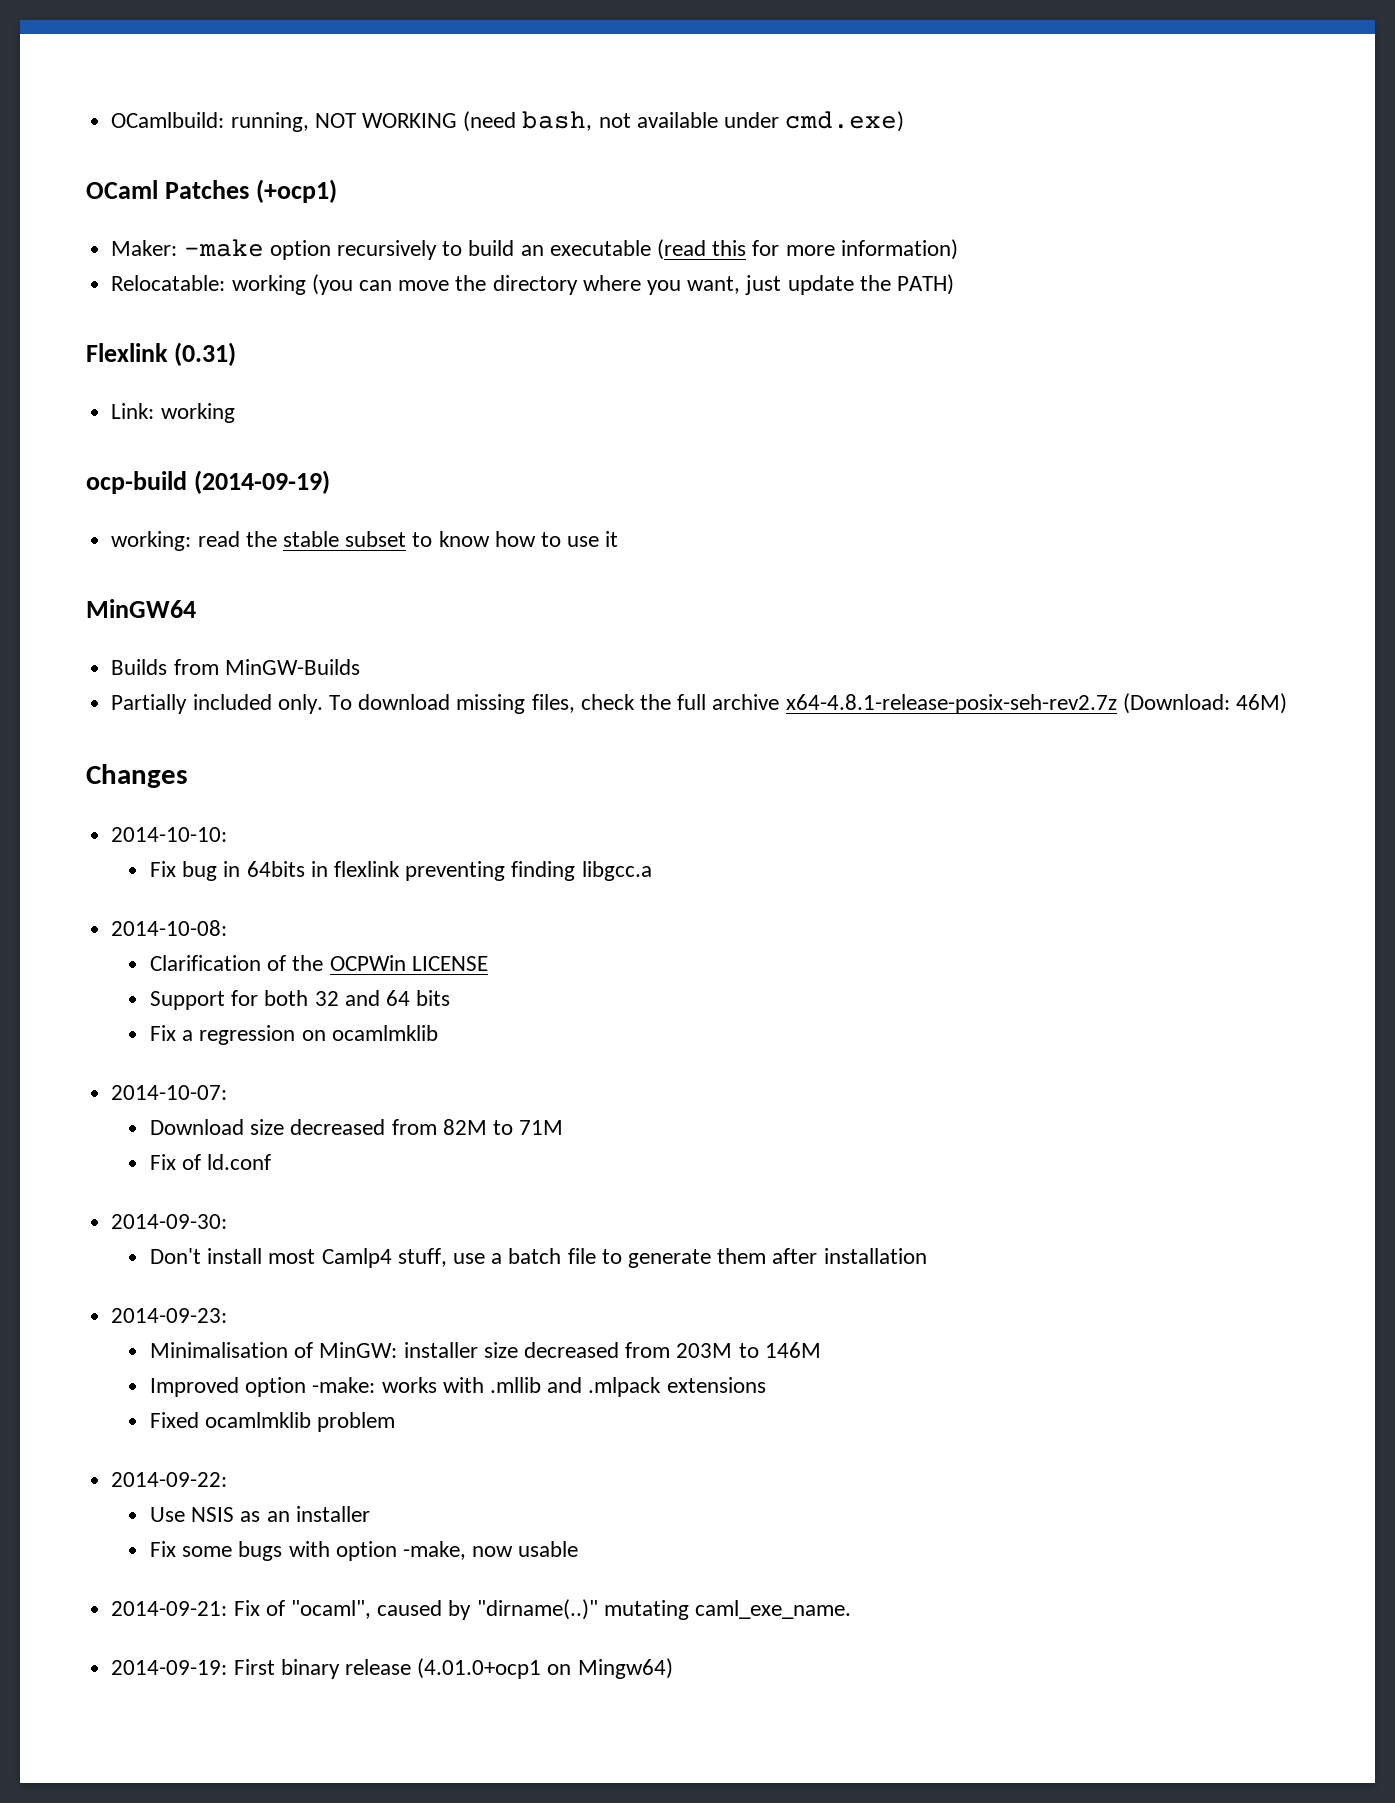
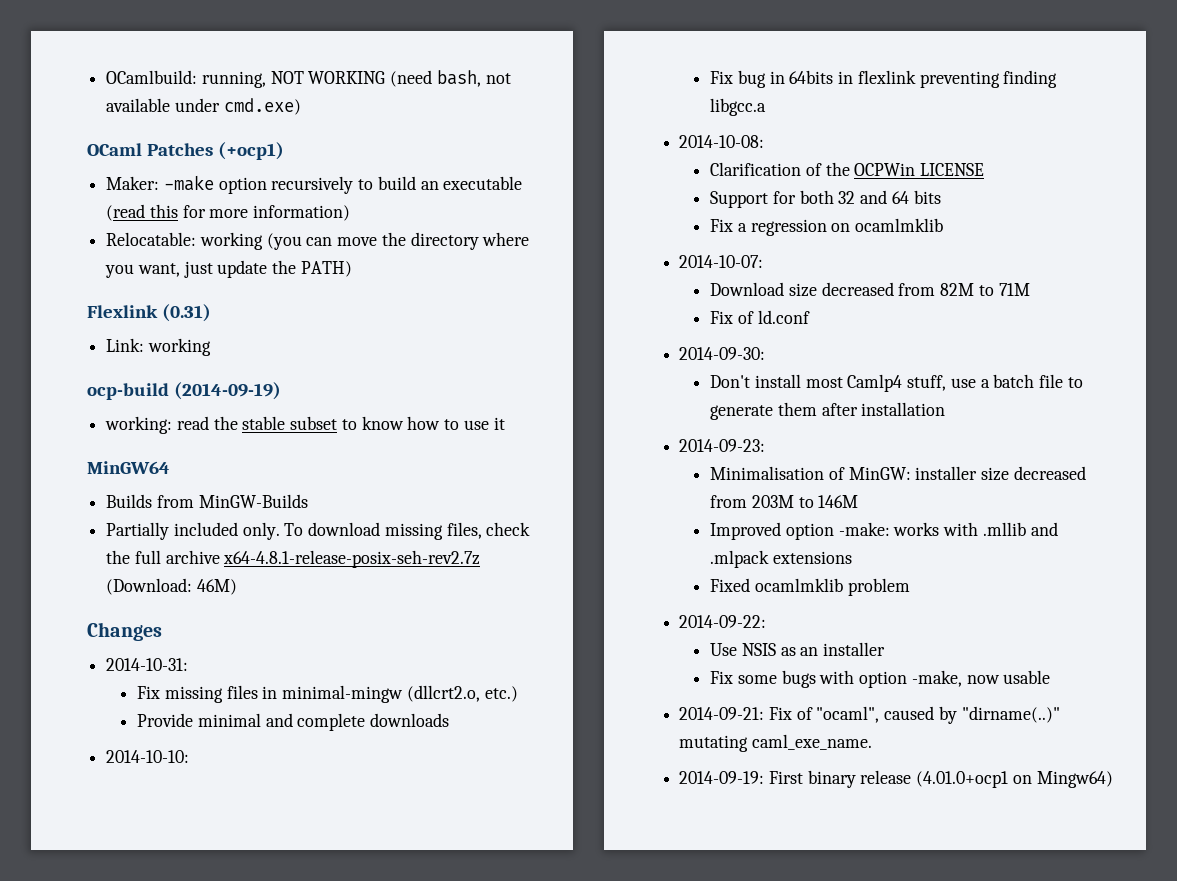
(188, 776) none -> [106,658,189,671] [137,685,518,703] [137,713,450,731] // 2014-10-31: // Fix missing files in minimal-mingw (dllcrt2.o, etc.) // Provide minimal and complete downloads

